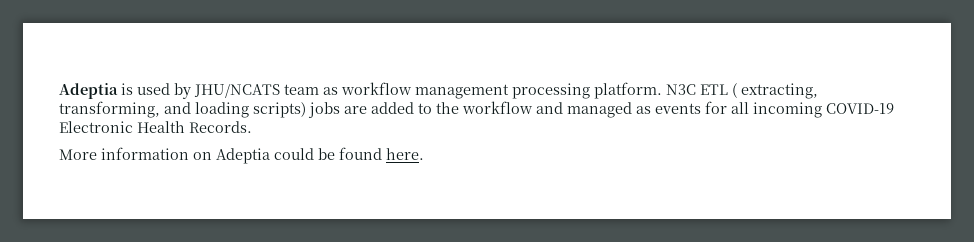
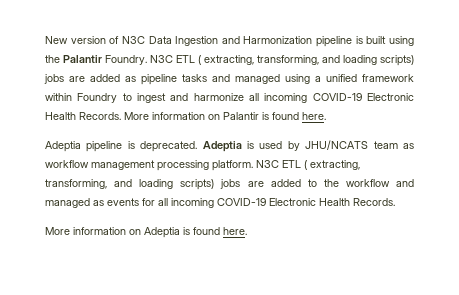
(59, 91) none -> [45,36,414,47] [45,55,414,66] [44,74,414,85] [45,93,414,103] [45,112,326,120] [45,141,198,152] New version of N3C Data Ingestion and Harmonization pipeline is built using the Palantir Foundry. N3C ETL ( extracting, transforming, and loading scripts) jobs are added as pipeline tasks and managed using a unified framework within Foundry to ingest and harmonize all incoming COVID-19 Electronic Health Records. More information on Palantir is found here. // Adeptia pipeline is deprecated.
[274,148,335,160] could be -> [183,227,190,235] is

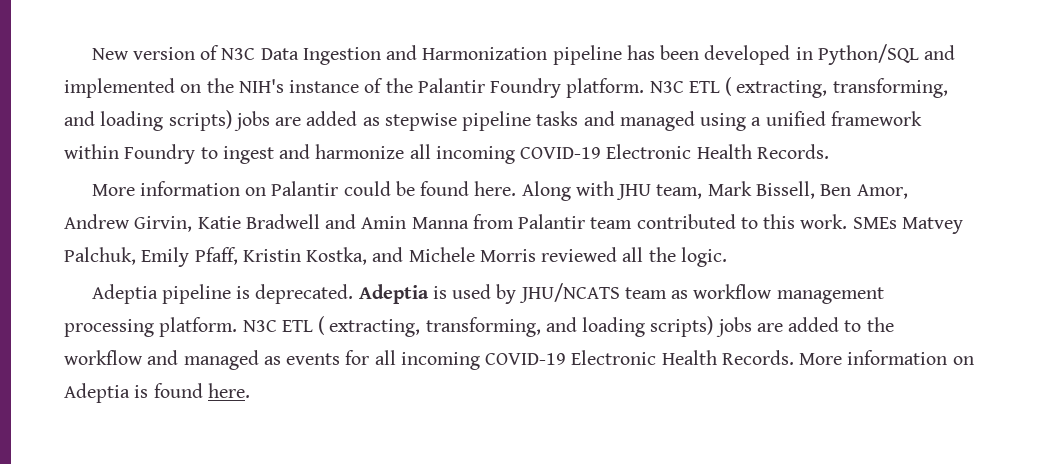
[355,36,414,46] [45,55,147,65] is built using the Palantir Foundry. -> [626,44,956,65] [64,78,645,98] has been developed in Python/SQL and implemented on the NIH's instance of the Palantir Foundry platform.
(136, 79) none -> [384,113,457,131] stepwise
(121, 116) none -> (829, 151) //
[262,112,326,120] is found here. -> [343,181,908,201] [64,214,963,234] [64,247,727,267] could be found here. Along with JHU team, Mark Bissell, Ben Amor, Andrew Girvin, Katie Bradwell and Amin Manna from Palantir team contributed to this work. SMEs Matvey Palchuk, Emily Pfaff, Kristin Kostka, and Michele Morris reviewed all the logic.
(395, 202) // -> (794, 357) none

